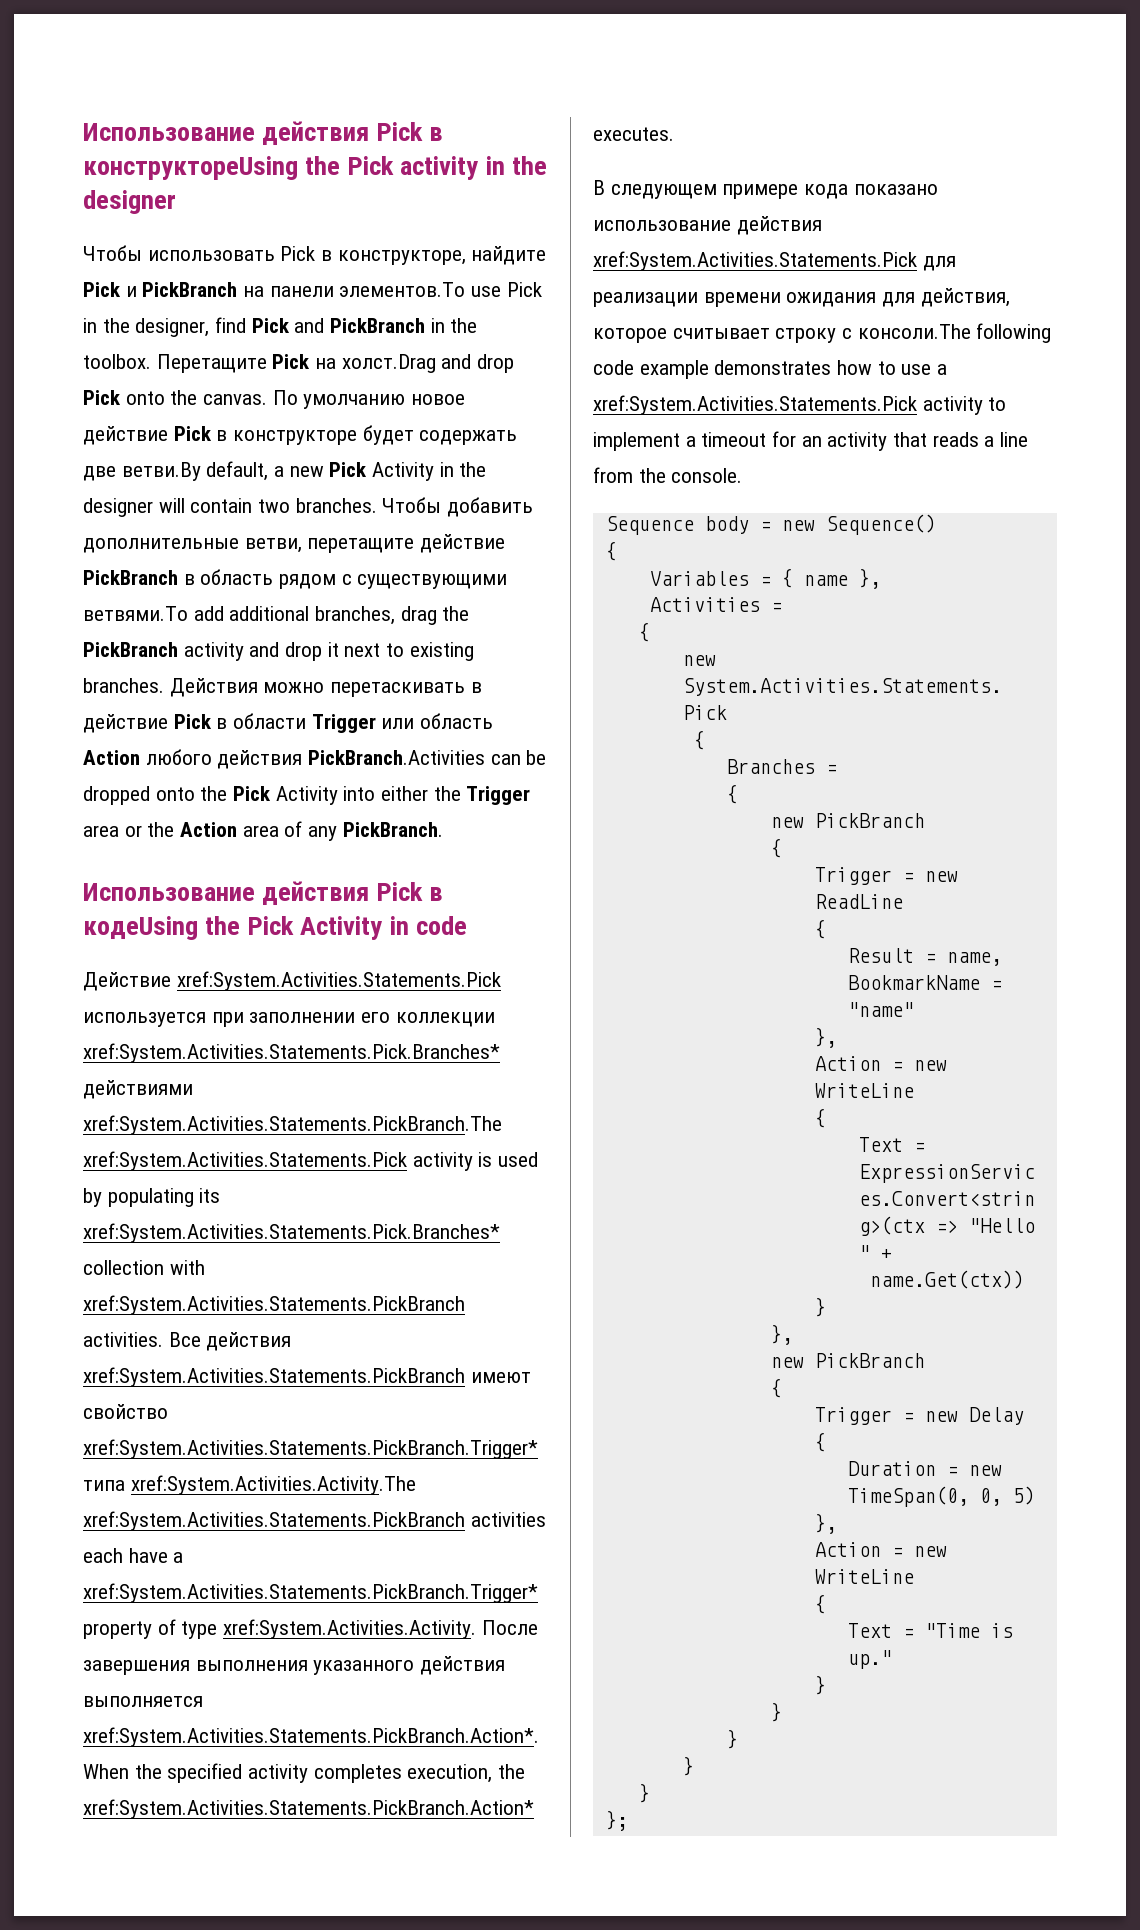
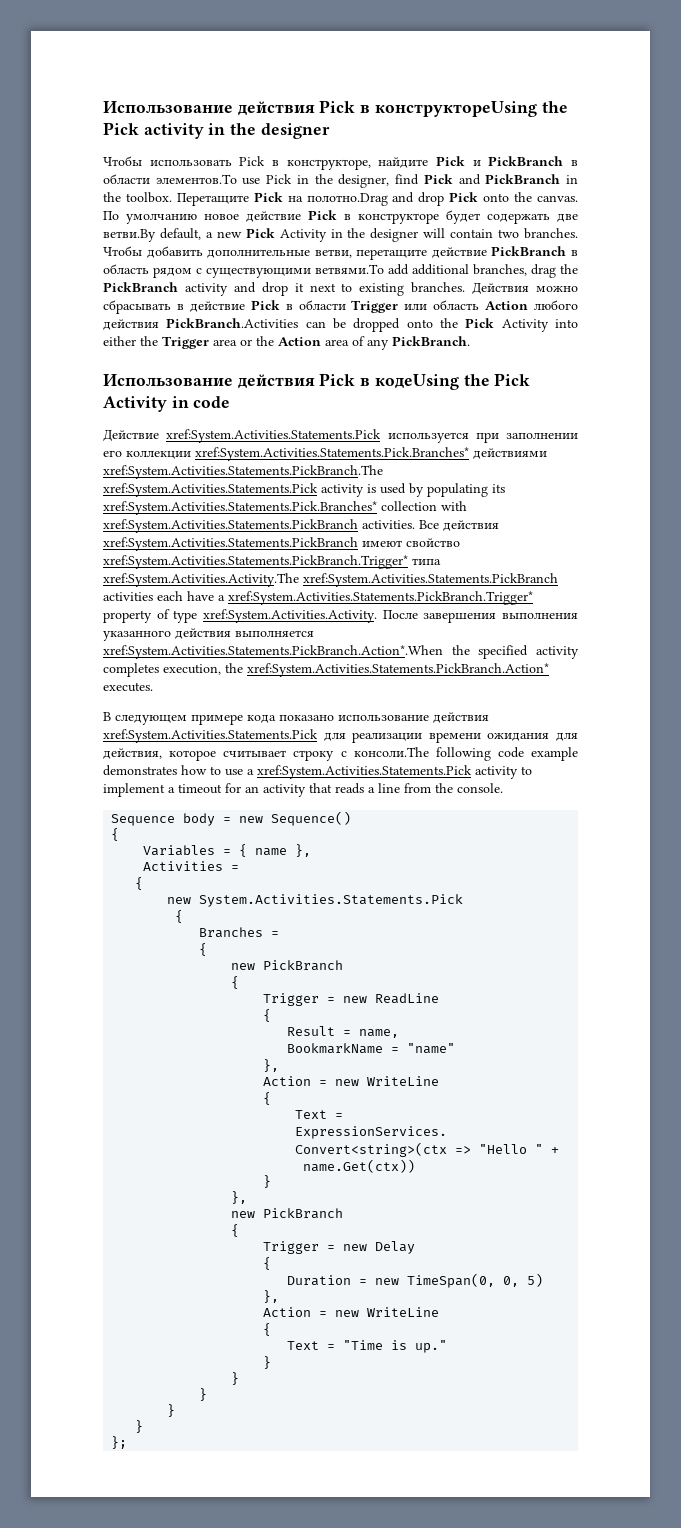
[243,286,334,297] на панели -> [571,160,578,166] [103,174,150,184] в области
[341,354,436,373] холст.Drag -> [306,193,388,206] полотно.Drag
[330,682,466,697] перетаскивать -> [103,300,171,314] сбрасывать

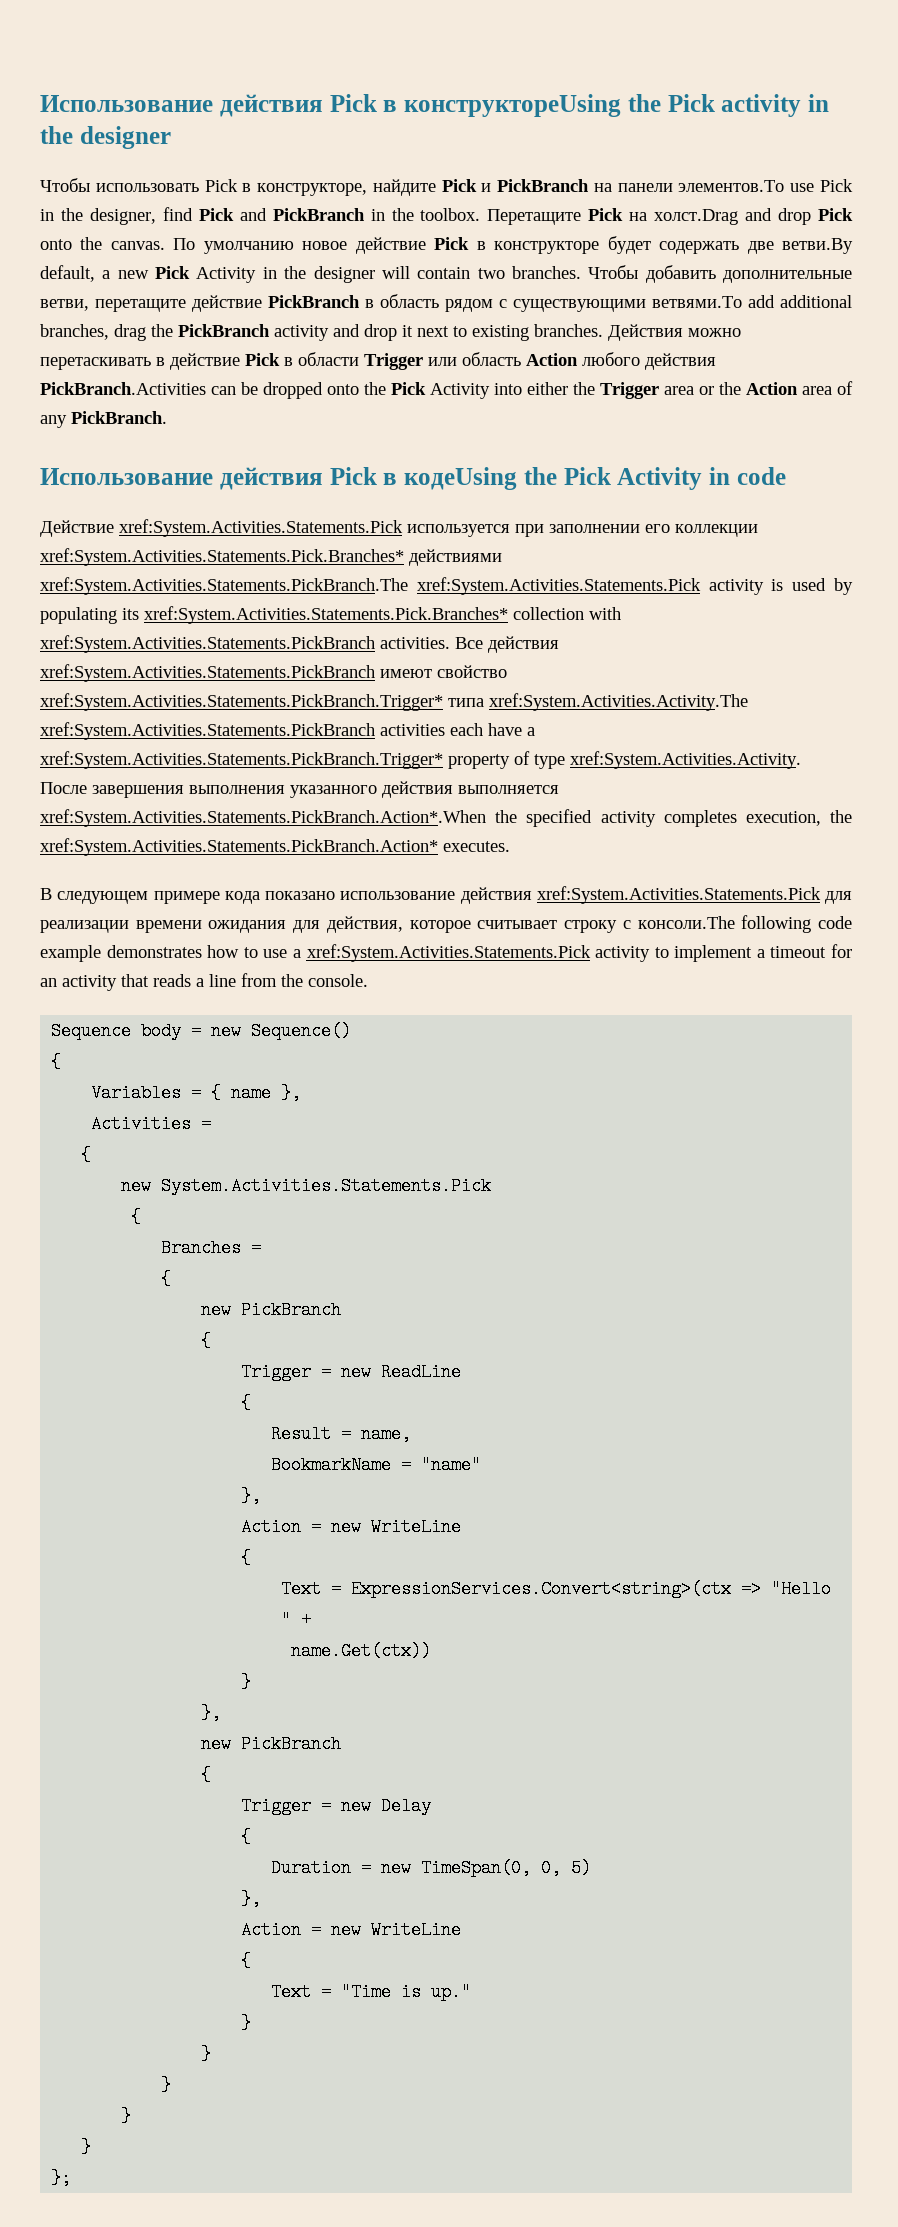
[571,160,578,166] [103,174,150,184] в области -> [593,183,673,192] на панели
[306,193,388,206] полотно.Drag -> [654,209,739,225] холст.Drag
[103,300,171,314] сбрасывать -> [40,357,151,370] перетаскивать

